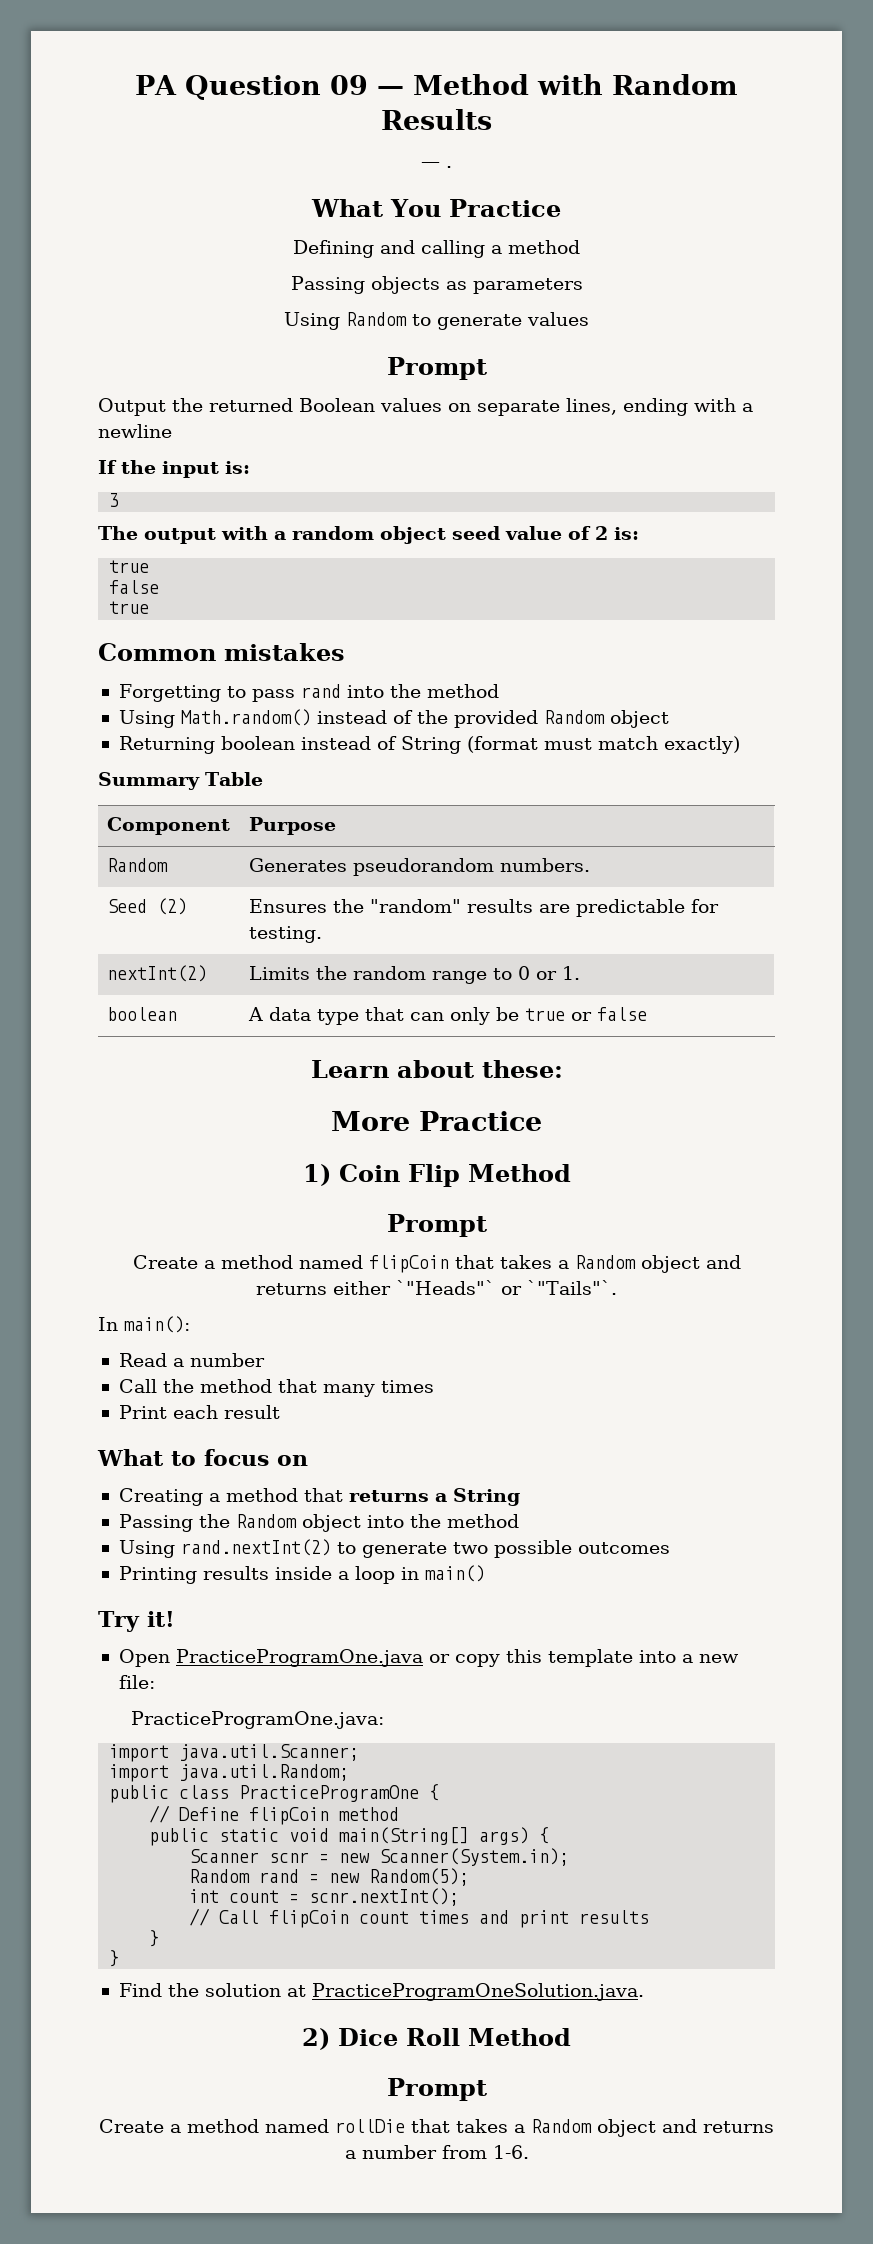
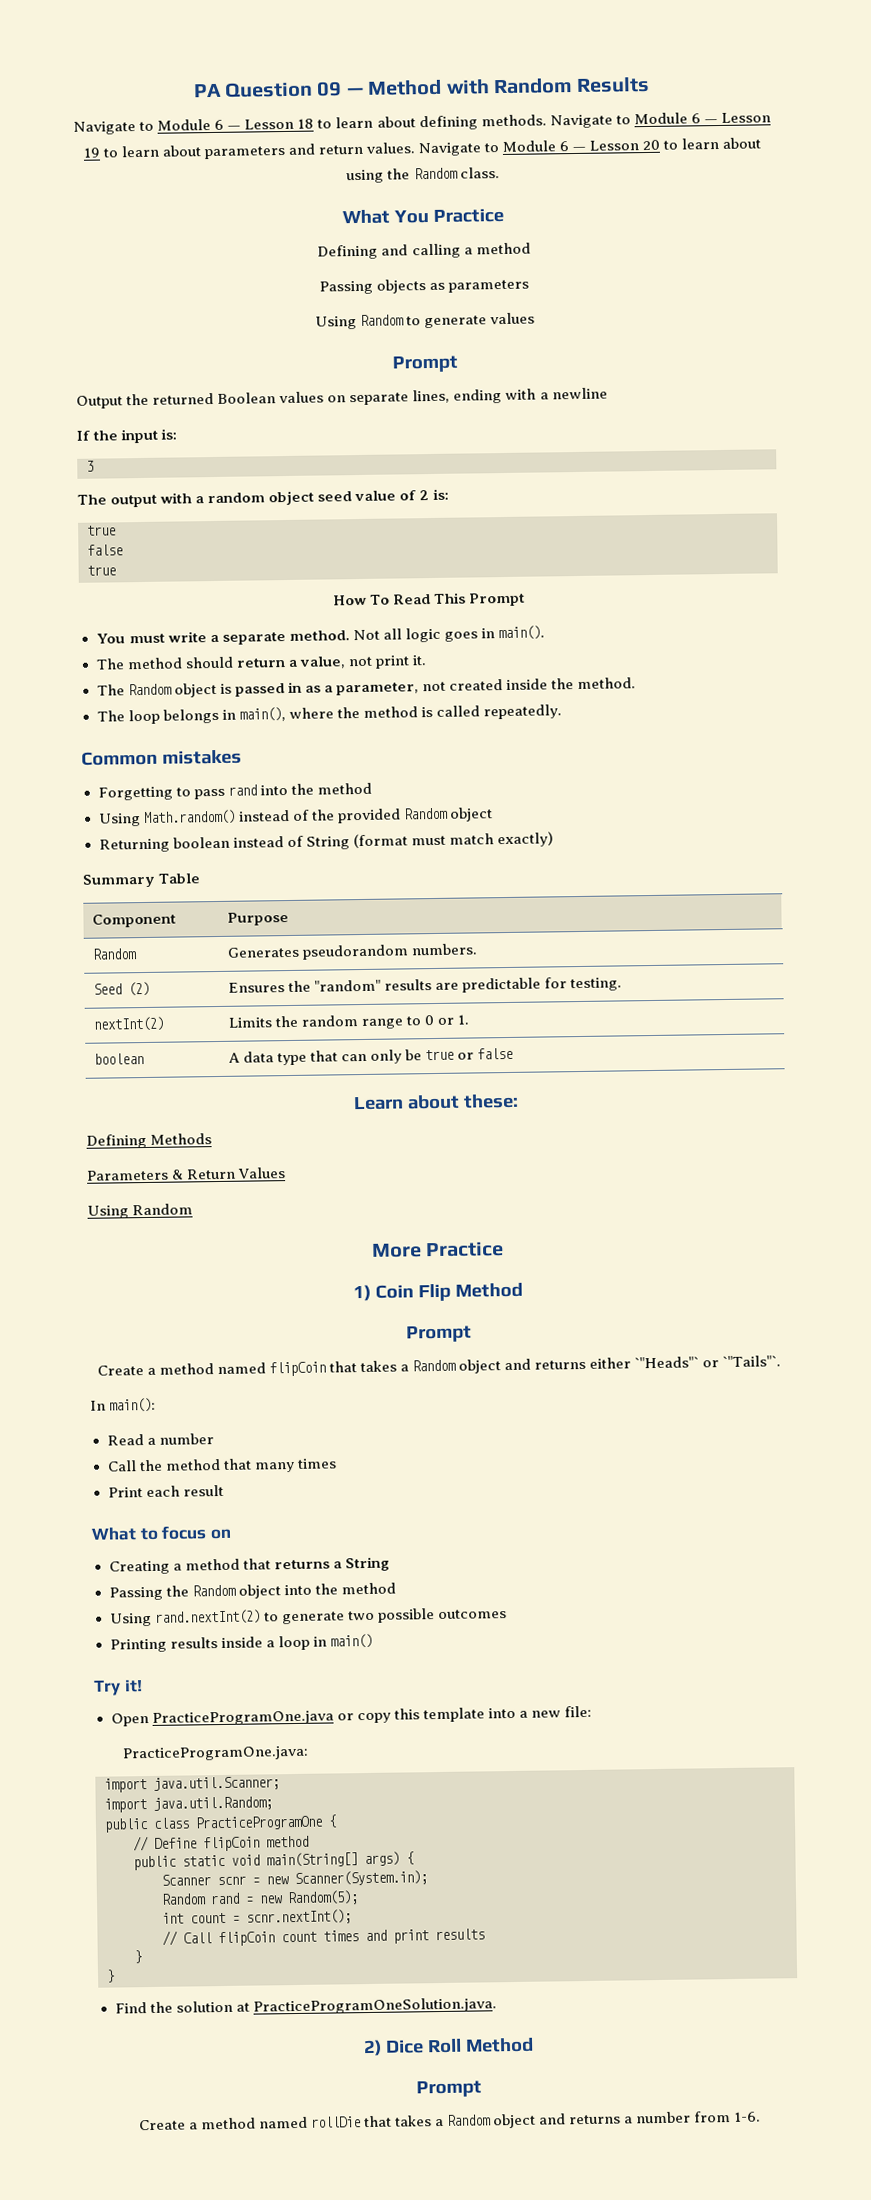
[421,162,452,168] — . -> [73,112,771,135] [82,137,762,160] [346,167,500,184] Navigate to Module 6 — Lesson 18 to learn about defining methods. Navigate to Module 6 — Lesson 19 to learn about parameters and return values. Navigate to Module 6 — Lesson 20 to learn about using the Random class.
(150, 607) none -> [332,592,526,607] [95,625,546,645] [95,655,427,670] [96,677,637,698] [96,704,562,725] // How To Read This Prompt // You must write a separate method. Not all logic goes in main(). // The method should return a value, not print it. // The Random object is passed in as a parameter, not created inside the method. // The loop belongs in main(), where the method is called repeatedly.
(563, 1069) none -> [86,1133,213,1149] [86,1167,287,1181] [87,1203,194,1219] // Defining Methods // Parameters & Return Values // Using Random

